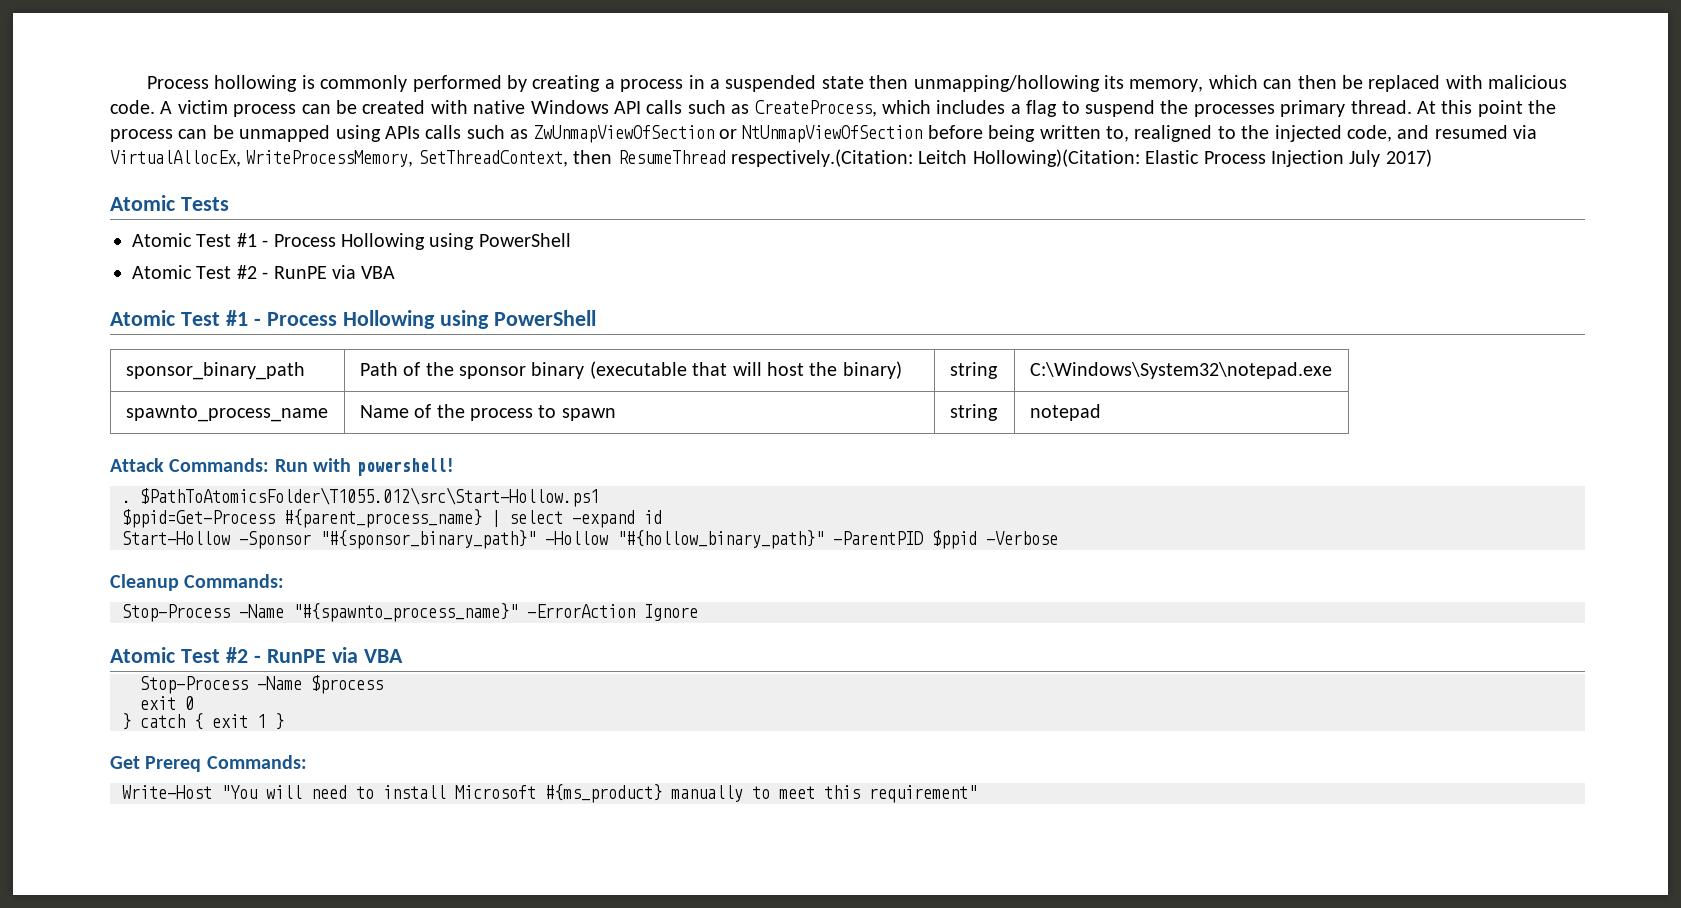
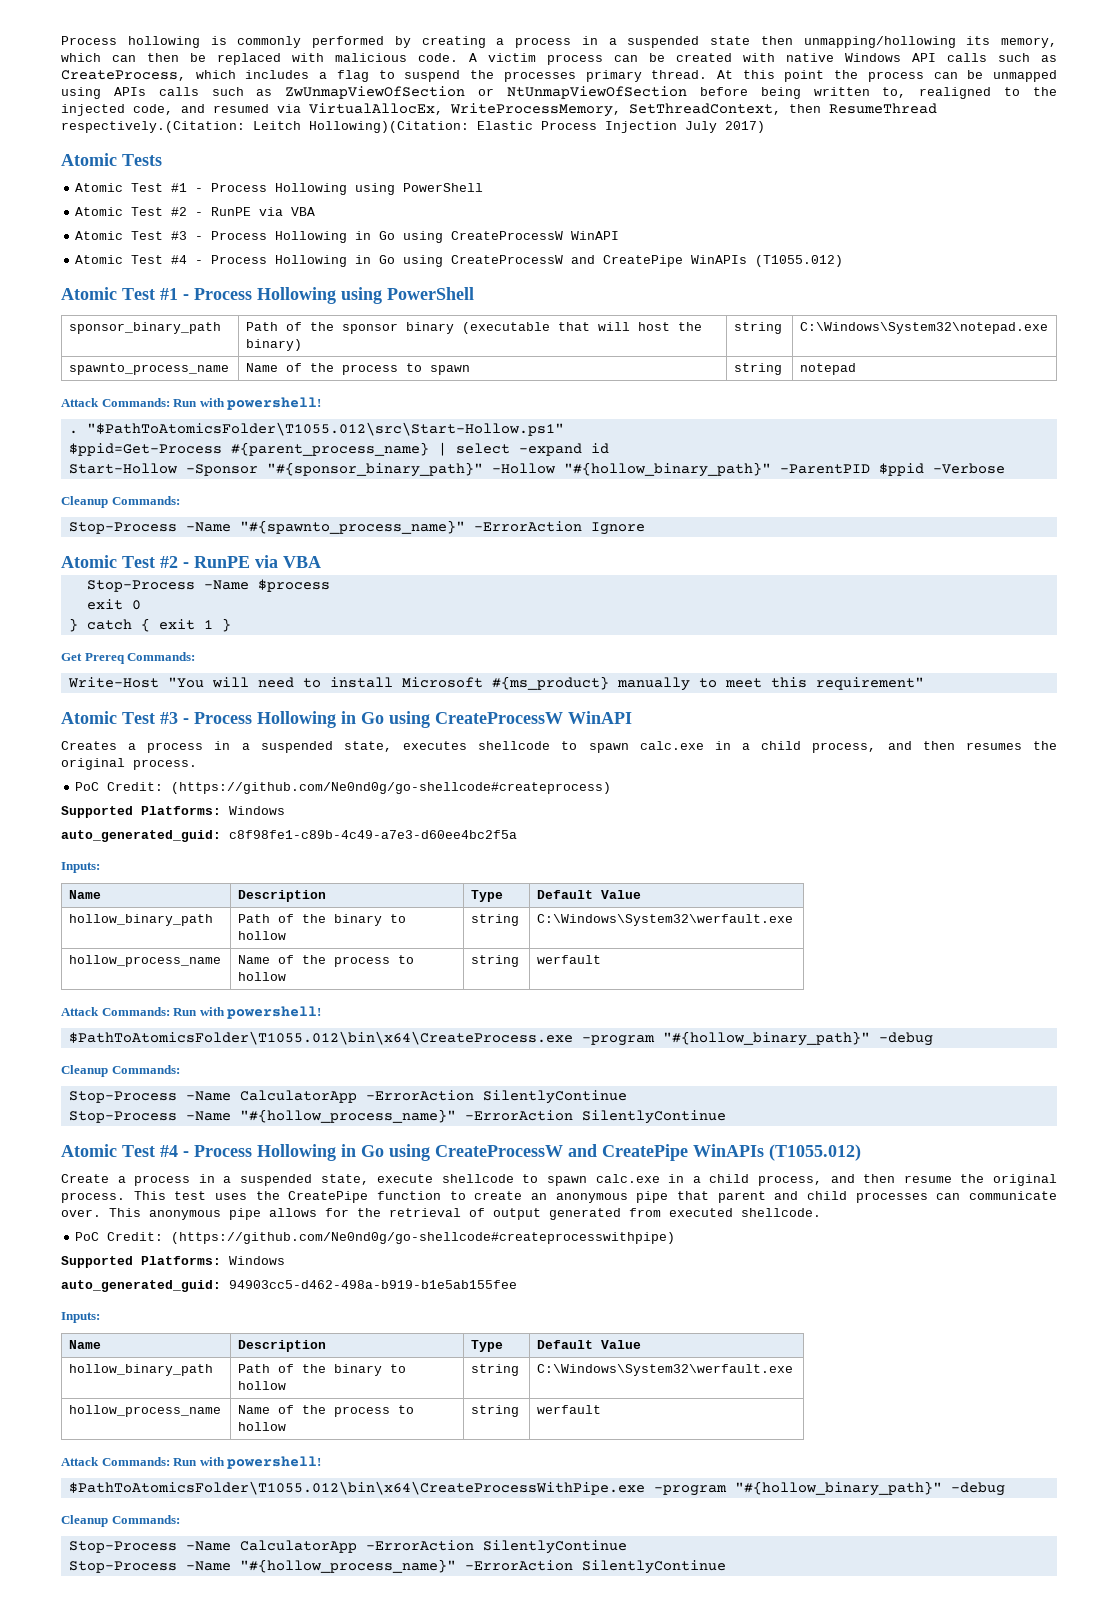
(396, 272) none -> [75,231,620,243] [75,255,844,267] // Atomic Test #3 - Process Hollowing in Go using CreateProcessW WinAPI // Atomic Test #4 - Process Hollowing in Go using CreateProcessW and CreatePipe WinAPIs (T1055.012)
[140,487,599,507] $PathToAtomicsFolder\T1055.012\src\Start-Hollow.ps1 -> [86,422,564,436] "$PathToAtomicsFolder\T1055.012\src\Start-Hollow.ps1"
(977, 794) none -> [61,711,632,728] [61,741,1057,753] [61,758,197,770] [75,782,612,794] [61,806,285,818] [61,830,517,842] [61,862,100,873] [69,890,102,899] [238,890,327,902] [471,890,504,902] [537,890,642,899] [69,914,214,926] [238,914,407,926] [238,931,287,940] [471,914,520,926] [537,914,794,926] [69,955,222,967] [238,955,415,967] [238,972,287,981] [471,955,520,967] [537,955,602,964] [61,1006,322,1019] [68,1031,933,1046] [61,1065,180,1077] [68,1090,627,1104] [68,1109,726,1124] [61,1144,861,1161] [61,1174,1058,1186] [61,1191,1057,1203] [61,1208,821,1220] [75,1232,676,1244] [61,1256,285,1268] [61,1280,517,1292] [61,1312,100,1323] [69,1340,102,1349] [238,1340,327,1352] [471,1340,504,1352] [537,1340,642,1349] [69,1364,214,1376] [238,1364,407,1376] [238,1381,287,1390] [471,1364,520,1376] [537,1364,794,1376] [69,1405,222,1417] [238,1405,415,1417] [238,1422,287,1431] [471,1405,520,1417] [537,1405,602,1414] [61,1456,322,1469] [68,1481,1005,1496] [61,1515,180,1527] [68,1540,627,1554] [68,1559,726,1574] // Atomic Test #3 - Process Hollowing in Go using CreateProcessW WinAPI // Creates a process in a suspended state, executes shellcode to spawn calc.exe in a child process, and then resumes the original process. // PoC Credit: (https://github.com/Ne0nd0g/go-shellcode#createprocess) // Supported Platforms: Windows // auto_generated_guid: c8f98fe1-c89b-4c49-a7e3-d60ee4bc2f5a // Inputs: // Name | Description | Type | Default Value // hollow_binary_path | Path of the binary to hollow | string | C:\Windows\System32\werfault.exe // hollow_process_name | Name of the process to hollow | string | werfault // Attack Commands: Run with powershell! // $PathToAtomicsFolder\T1055.012\bin\x64\CreateProcess.exe -program "#{hollow_binary_path}" -debug // Cleanup Commands: // Stop-Process -Name CalculatorApp -ErrorAction SilentlyContinue // Stop-Process -Name "#{hollow_process_name}" -ErrorAction SilentlyContinue // Atomic Test #4 - Process Hollowing in Go using CreateProcessW and CreatePipe WinAPIs (T1055.012) // Create a process in a suspended state, execute shellcode to spawn calc.exe in a child process, and then resume the original process. This test uses the CreatePipe function to create an anonymous pipe that parent and child processes can communicate over. This anonymous pipe allows for the retrieval of output generated from executed shellcode. // PoC Credit: (https://github.com/Ne0nd0g/go-shellcode#createprocesswithpipe) // Supported Platforms: Windows // auto_generated_guid: 94903cc5-d462-498a-b919-b1e5ab155fee // Inputs: // Name | Description | Type | Default Value // hollow_binary_path | Path of the binary to hollow | string | C:\Windows\System32\werfault.exe // hollow_process_name | Name of the process to hollow | string | werfault // Attack Commands: Run with powershell! // $PathToAtomicsFolder\T1055.012\bin\x64\CreateProcessWithPipe.exe -program "#{hollow_binary_path}" -debug // Cleanup Commands: // Stop-Process -Name CalculatorApp -ErrorAction SilentlyContinue // Stop-Process -Name "#{hollow_process_name}" -ErrorAction SilentlyContinue

